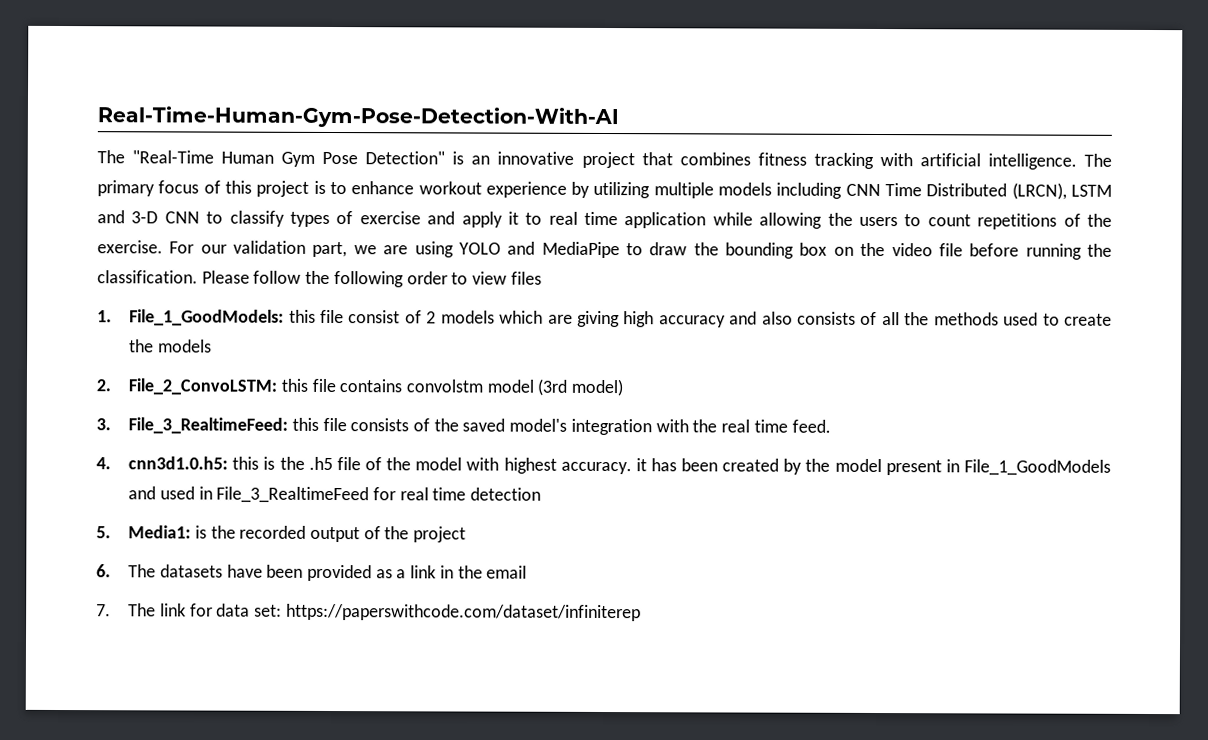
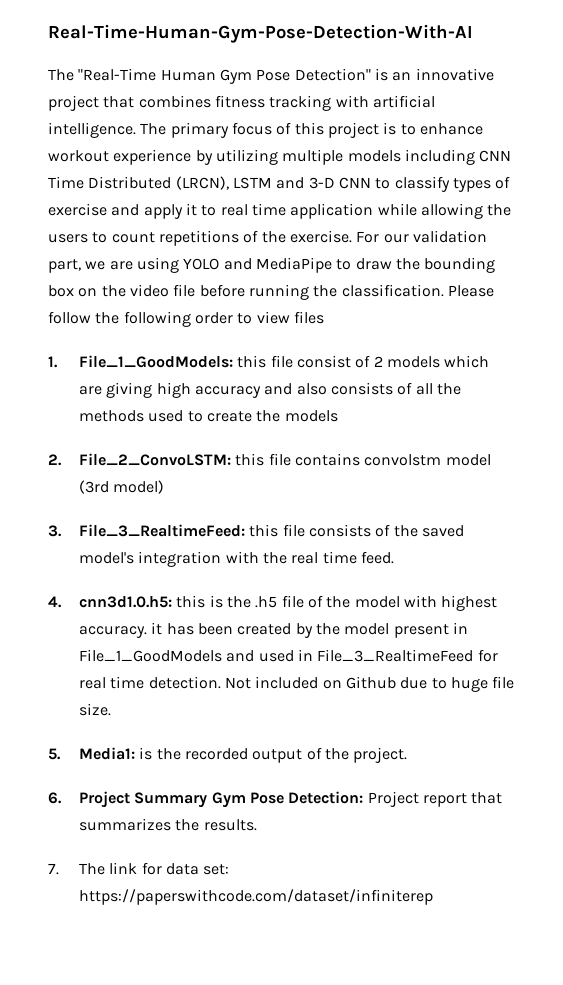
[470,487,542,501] detection -> [148,676,515,692] [78,703,111,716] detection. Not included on Github due to huge file size.
[413,526,467,543] project -> [353,747,408,763] project.
[128,564,528,582] The datasets have been provided as a link in the email -> [78,791,503,808] [78,818,257,831] Project Summary Gym Pose Detection: Project report that summarizes the results.

